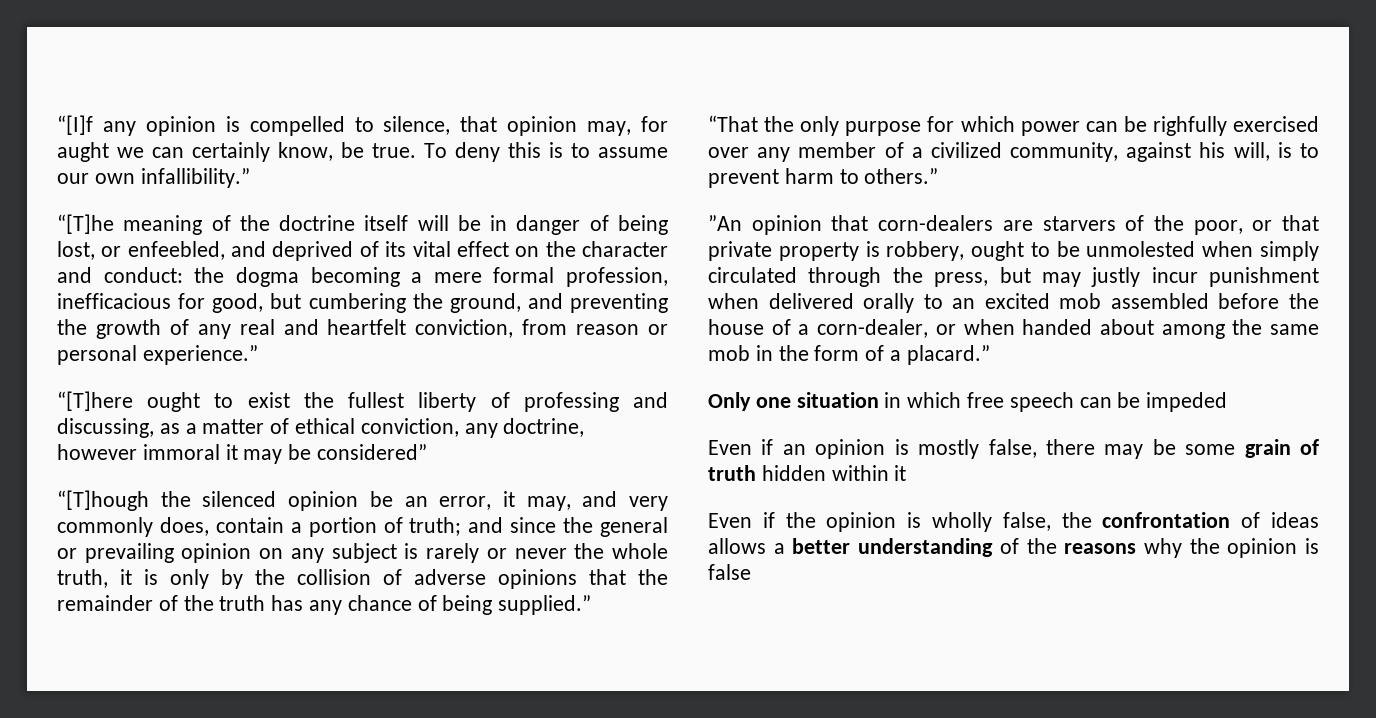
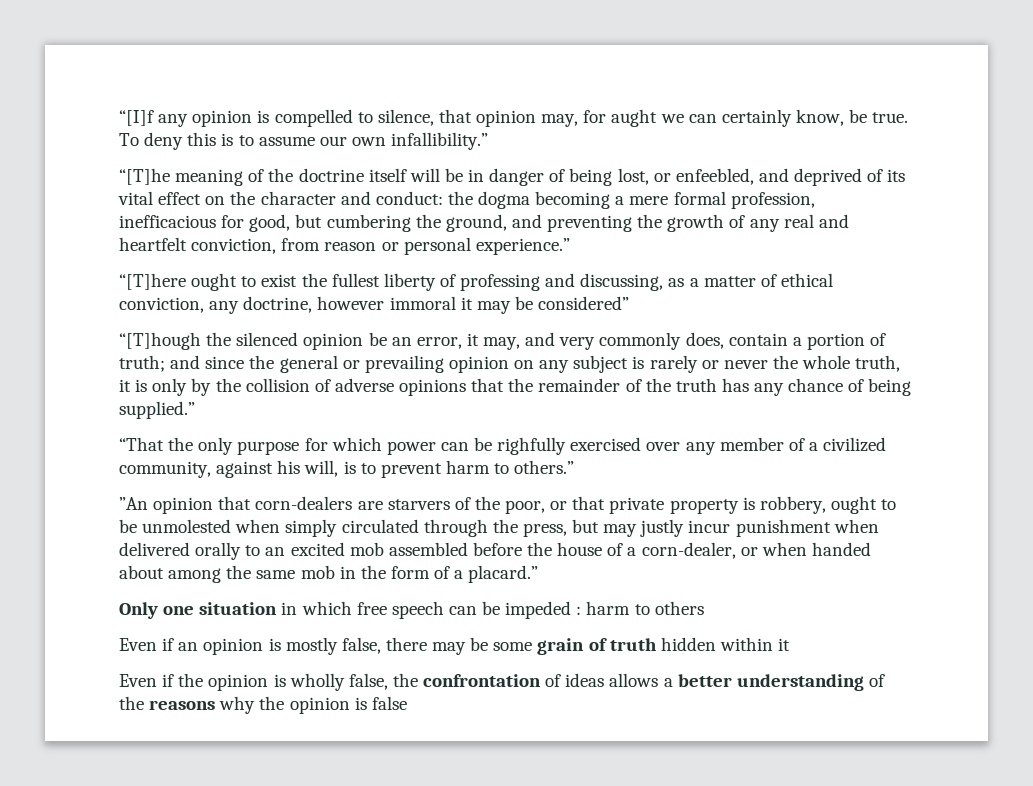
(1228, 402) none -> [576,601,704,615] : harm to others

